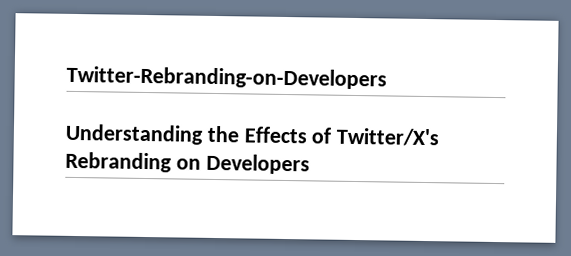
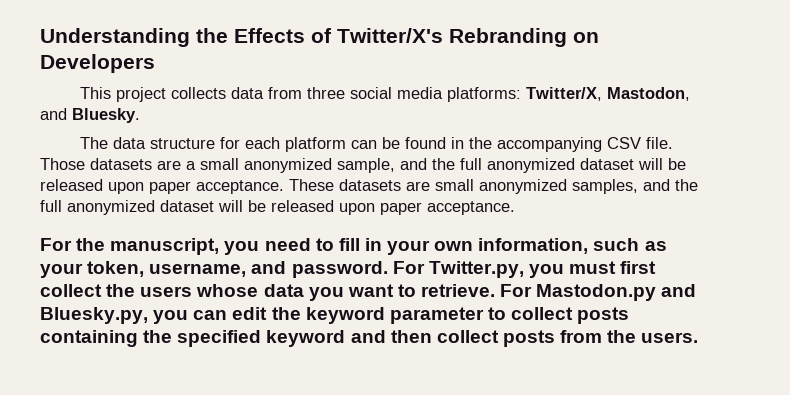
[66,65,387,90] Twitter-Rebranding-on-Developers // -> (40, 37) none
(310, 164) none -> [79,87,690,102] [40,108,140,123] [79,137,673,152] [40,158,686,173] [40,179,698,194] [40,200,515,215] [40,238,667,255] [40,261,657,278] [40,284,697,301] [40,307,630,324] [40,330,699,347] // This project collects data from three social media platforms: Twitter/X, Mastodon, and Bluesky. // The data structure for each platform can be found in the accompanying CSV file. Those datasets are a small anonymized sample, and the full anonymized dataset will be released upon paper acceptance. These datasets are small anonymized samples, and the full anonymized dataset will be released upon paper acceptance. // For the manuscript, you need to fill in your own information, such as your token, username, and password. For Twitter.py, you must first collect the users whose data you want to retrieve. For Mastodon.py and Bluesky.py, you can edit the keyword parameter to collect posts containing the specified keyword and then collect posts from the users.

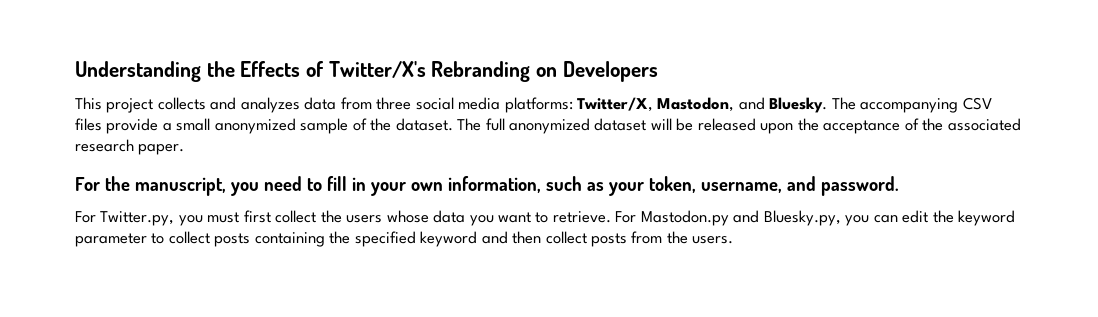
(226, 93) none -> [210,97,300,113] and analyzes
[79,137,673,152] [40,158,686,173] [40,179,698,194] [40,200,515,215] // The data structure for each platform can be found in the accompanying CSV file. Those datasets are a small anonymized sample, and the full anonymized dataset will be released upon paper acceptance. These datasets are small anonymized samples, and the full anonymized dataset will be released upon paper acceptance. -> [831,97,992,113] [75,118,1021,134] [75,139,185,155] The accompanying CSV files provide a small anonymized sample of the dataset. The full anonymized dataset will be released upon the acceptance of the associated research paper.
(388, 269) none -> (899, 186) //

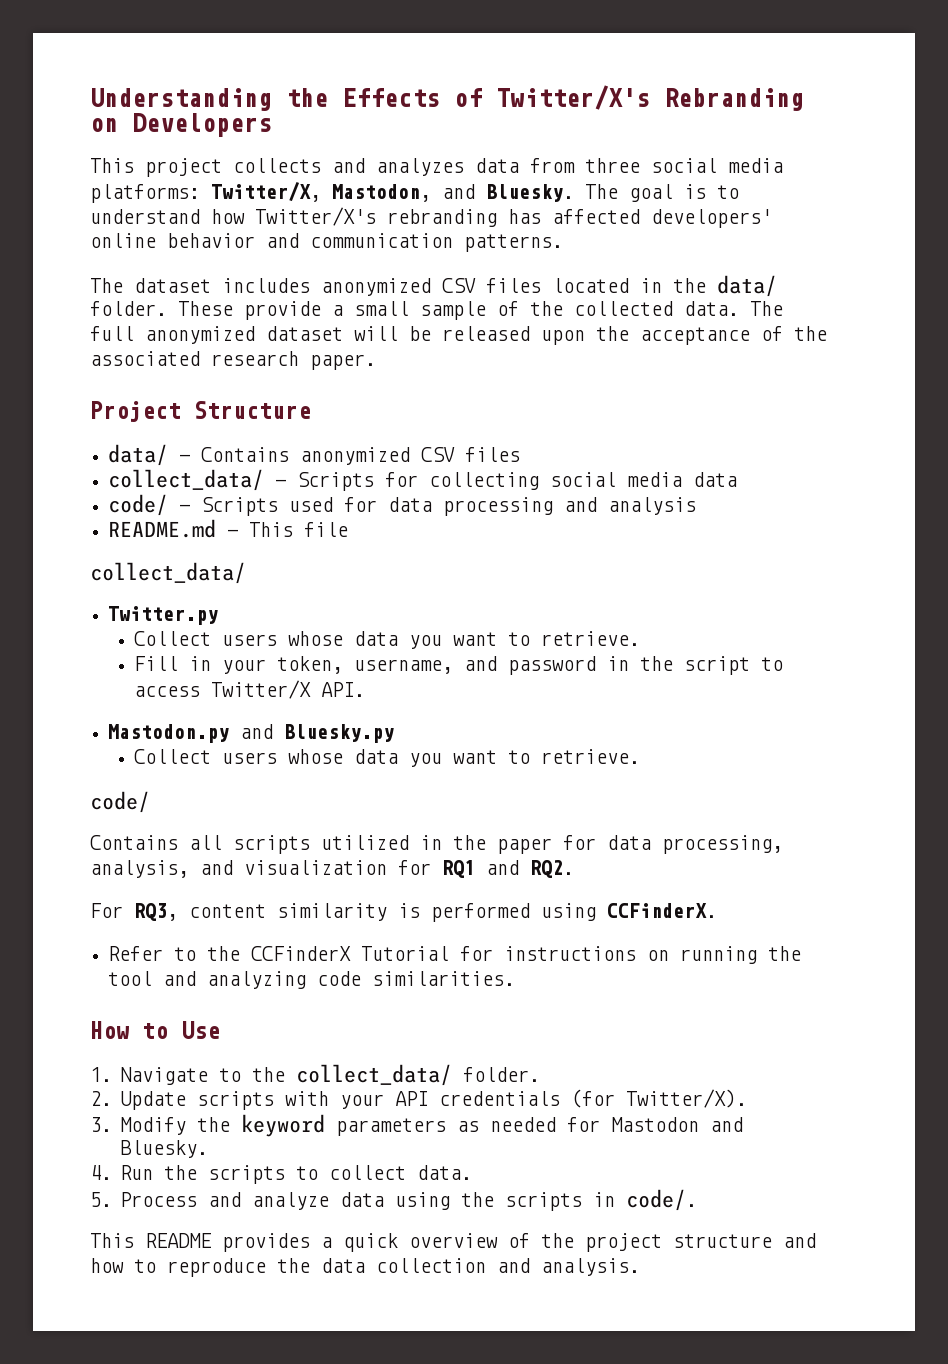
[860,97,992,113] [75,118,102,131] accompanying CSV files -> [629,184,739,202] [90,207,772,228] [90,233,563,252] [90,275,777,297] [90,301,233,316] goal is to understand how Twitter/X's rebranding has affected developers' online behavior and communication patterns. // The dataset includes anonymized CSV files located in the data/ folder. These
[214,118,296,134] anonymized -> (409, 308) none
[395,118,453,131] dataset. -> [574,301,739,316] collected data.
[75,176,899,196] [75,210,1016,226] [75,231,734,247] For the manuscript, you need to fill in your own information, such as your token, username, and password. // For Twitter.py, you must first collect the users whose data you want to retrieve. For Mastodon.py and Bluesky.py, you can edit the keyword parameter to collect posts containing the specified keyword and then collect posts from the users. -> [90,401,311,422] [108,444,521,466] [108,469,738,491] [108,494,697,516] [108,519,349,538] [90,562,246,584] [108,606,219,625] [133,631,640,649] [133,656,783,675] [133,680,365,699] [108,724,395,743] [133,749,640,767] [90,791,150,813] [90,835,783,854] [90,860,574,878] [90,903,717,922] [108,946,802,964] [108,971,516,989] [90,1021,220,1039] [90,1064,541,1086] [90,1089,748,1110] [90,1114,744,1137] [120,1140,209,1158] [90,1165,473,1184] [90,1189,698,1211] [90,1233,816,1252] [90,1258,640,1277] Project Structure // data/ - Contains anonymized CSV files // collect_data/ - Scripts for collecting social media data // code/ - Scripts used for data processing and analysis // README.md - This file // collect_data/ // Twitter.py // Collect users whose data you want to retrieve. // Fill in your token, username, and password in the script to access Twitter/X API. // Mastodon.py and Bluesky.py // Collect users whose data you want to retrieve. // code/ // Contains all scripts utilized in the paper for data processing, analysis, and visualization for RQ1 and RQ2. // For RQ3, content similarity is performed using CCFinderX. // Refer to the CCFinderX Tutorial for instructions on running the tool and analyzing code similarities. // How to Use // 1. Navigate to the collect_data/ folder. // 2. Update scripts with your API credentials (for Twitter/X). // 3. Modify the keyword parameters as needed for Mastodon and Bluesky. // 4. Run the scripts to collect data. // 5. Process and analyze data using the scripts in code/. // This README provides a quick overview of the project structure and how to reproduce the data collection and analysis.

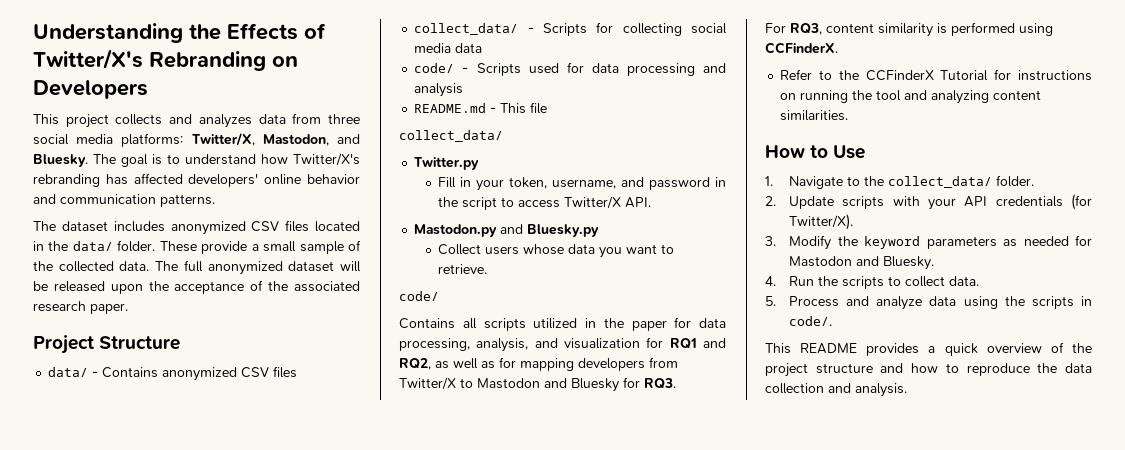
[133,631,640,649] // Collect users whose data you want to retrieve. -> (480, 163) none
[530,860,574,878] RQ2. -> [399,357,678,371] [399,377,676,392] RQ2, as well as for mapping developers from Twitter/X to Mastodon and Bluesky for RQ3.
[317,971,362,986] code -> [993,90,1042,100] content

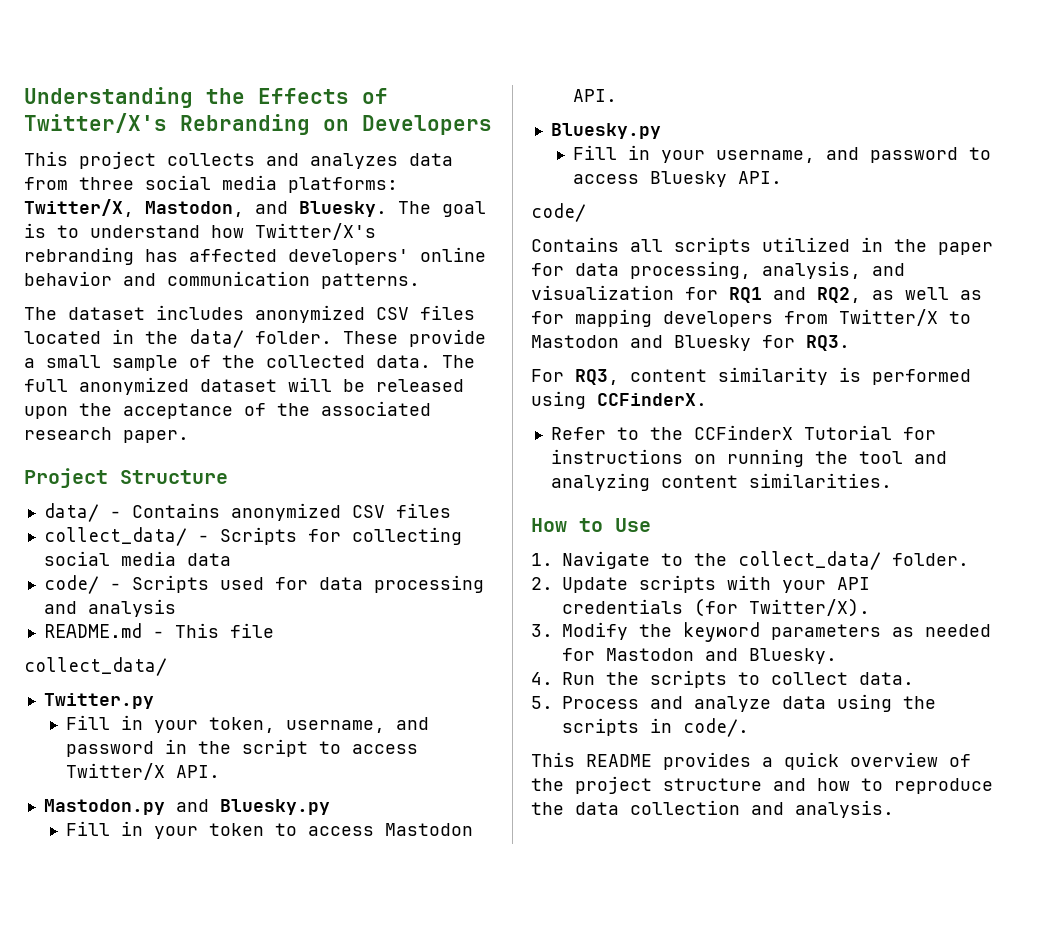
[438,244,675,258] [438,264,488,274] Collect users whose data you want to retrieve. -> [65,821,473,839] [572,89,617,102] [550,123,661,139] [572,145,991,163] [572,171,782,187] Fill in your token to access Mastodon API. // Bluesky.py // Fill in your username, and password to access Bluesky API.

